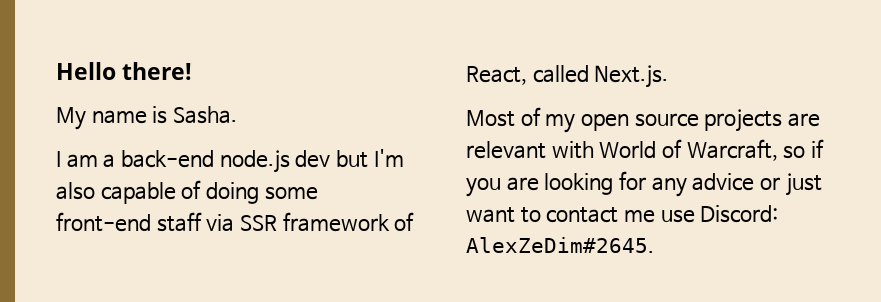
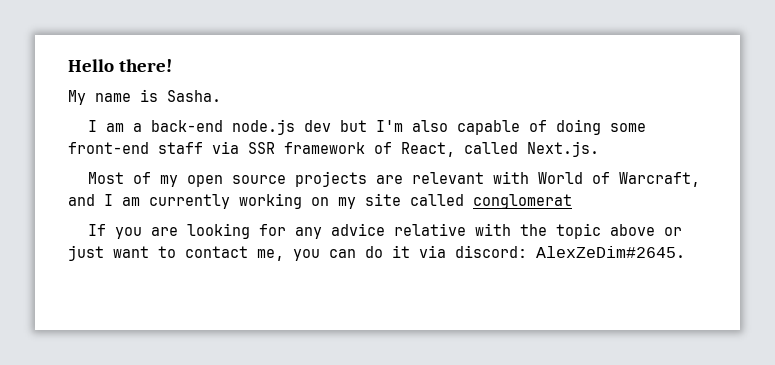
[783,139,824,159] so if -> [68,193,572,209] [88,224,107,236] and I am currently working on my site called conglomerat // If
(755, 182) none -> [394,223,656,239] relative with the topic above
[623,205,779,223] me use Discord: -> [257,245,527,261] me, you can do it via discord:

